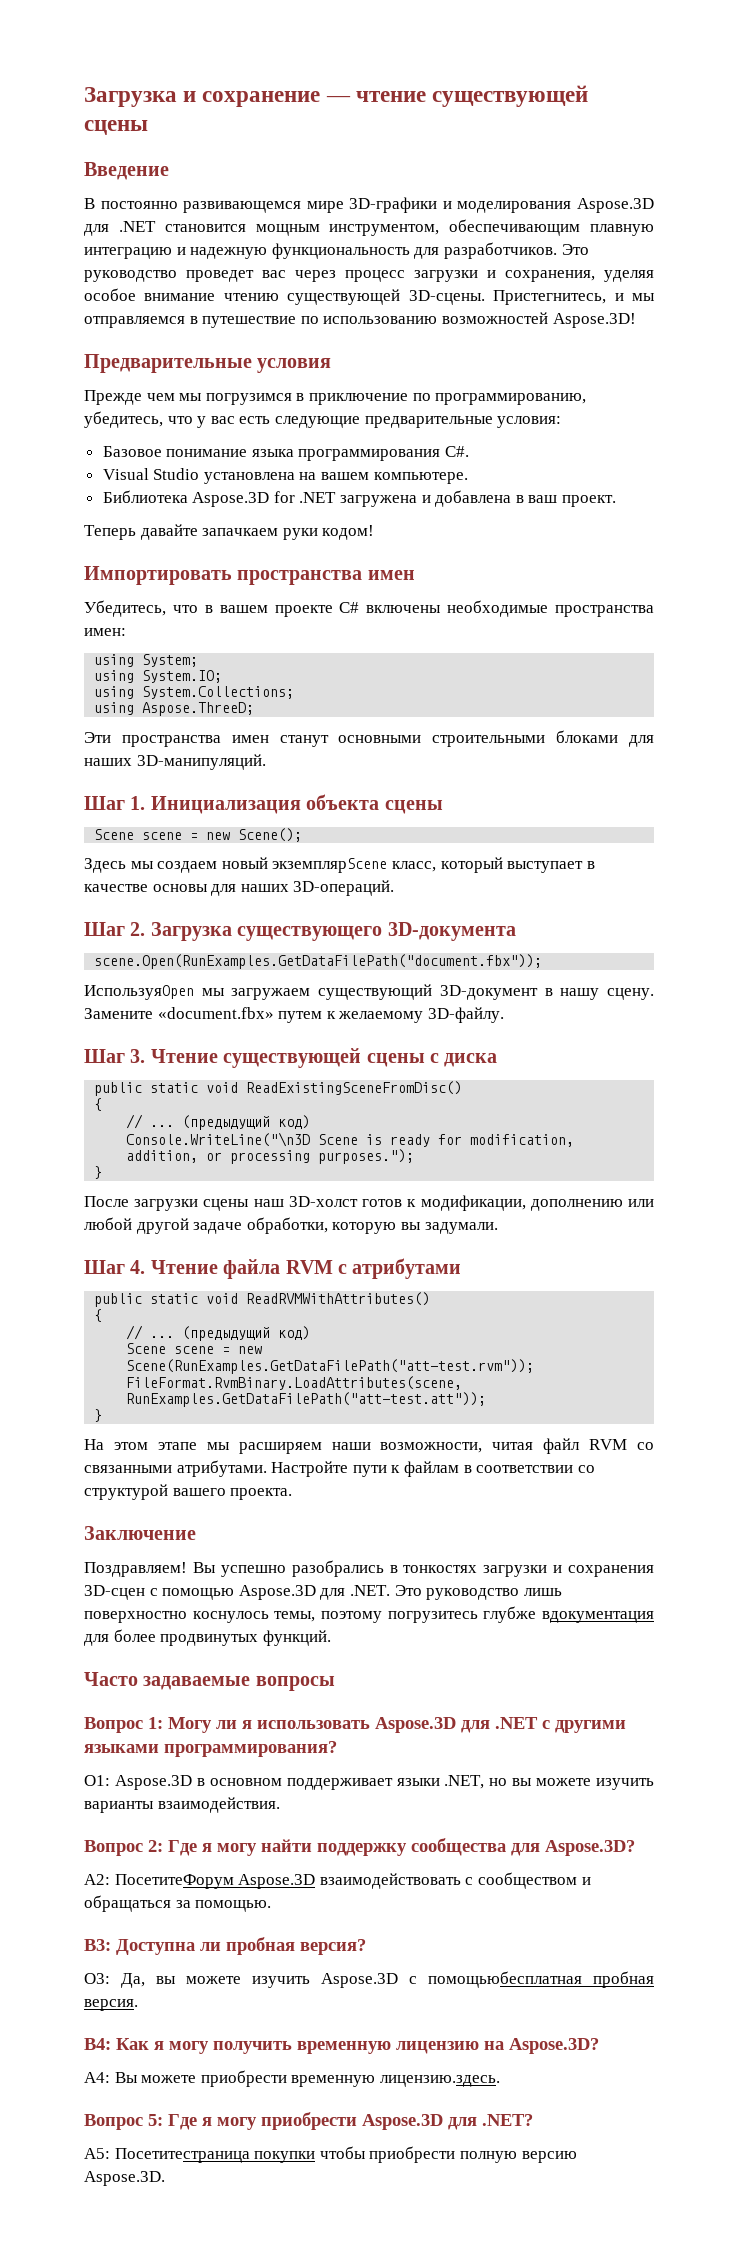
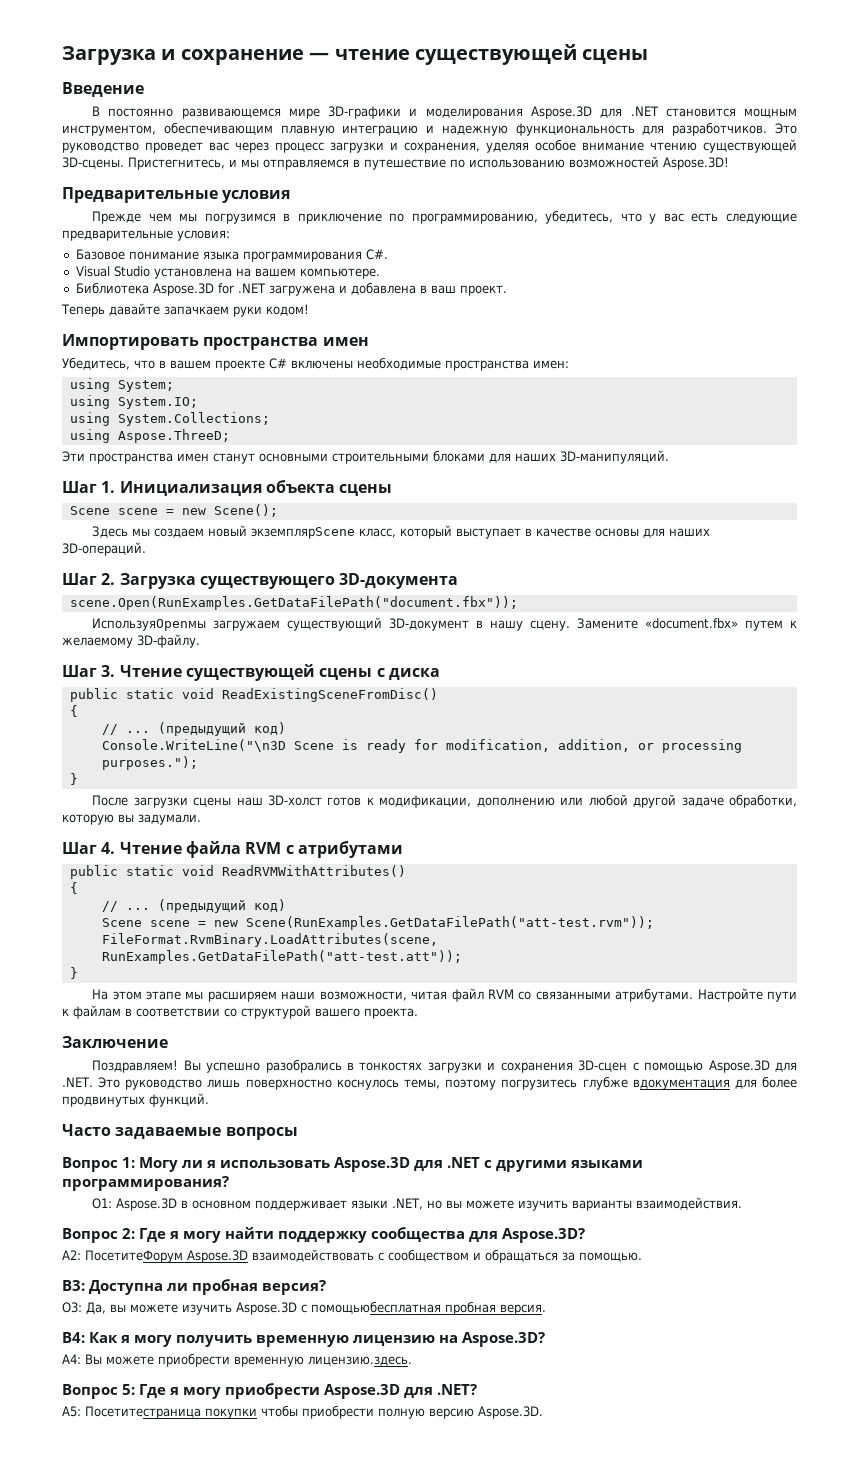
[84,985,225,1000] ИспользуяOpen мы -> [92,618,207,631] ИспользуяOpenмы

